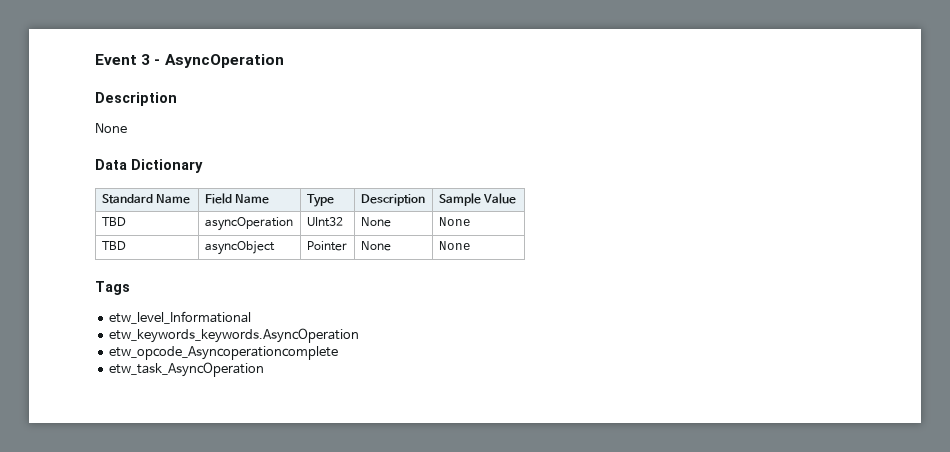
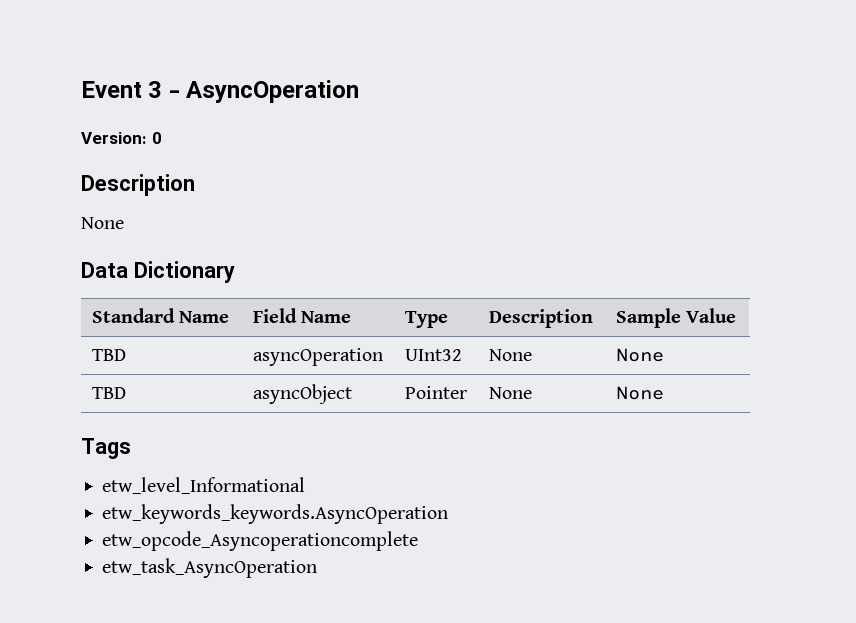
(284, 61) none -> [81,132,162,144] // Version: 0

